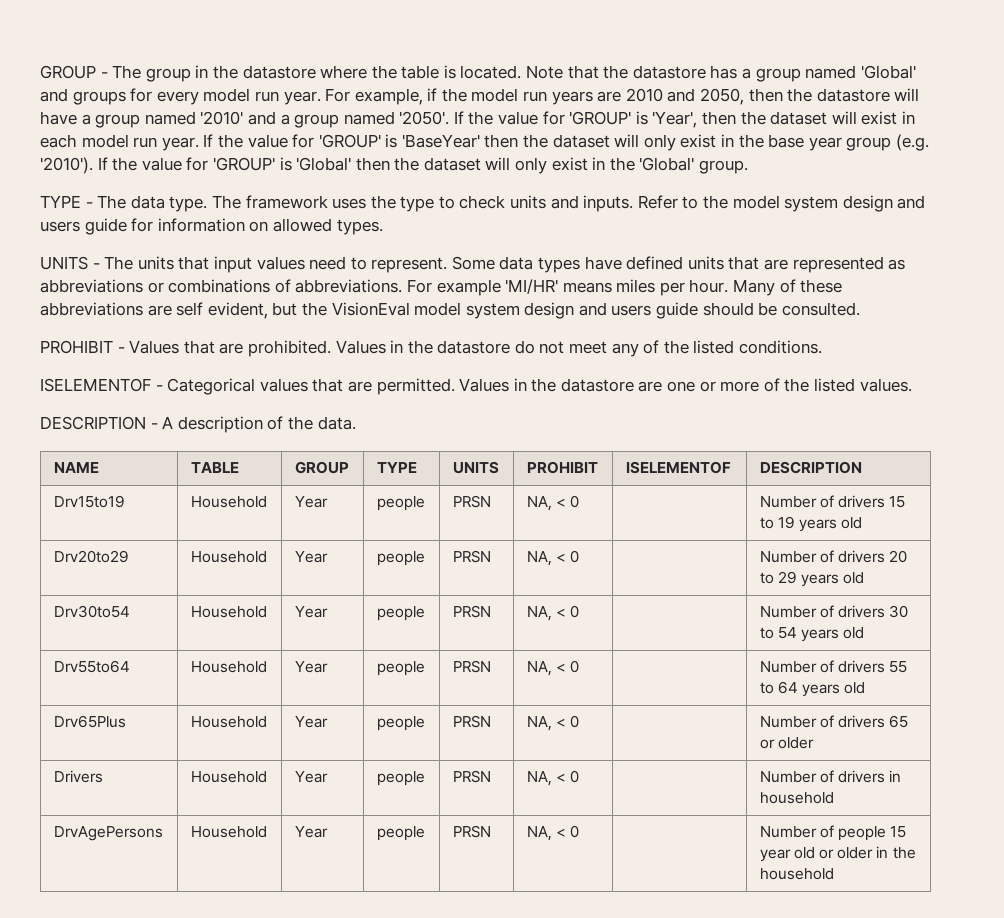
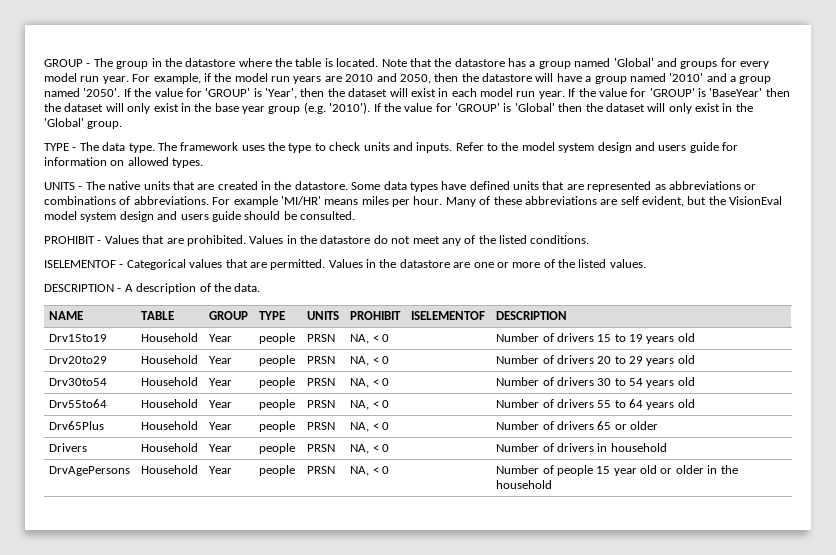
[137,256,448,273] units that input values need to represent. -> [108,181,348,190] native units that are created in the datastore.

